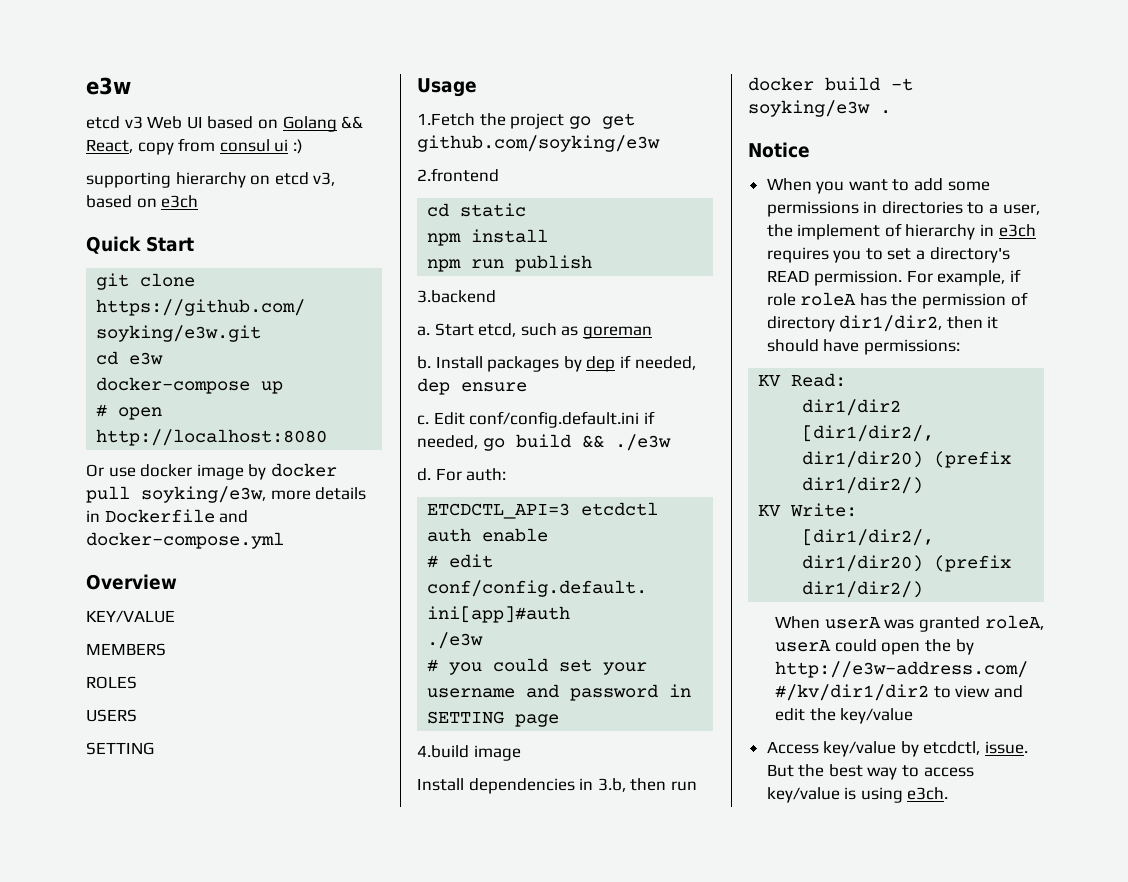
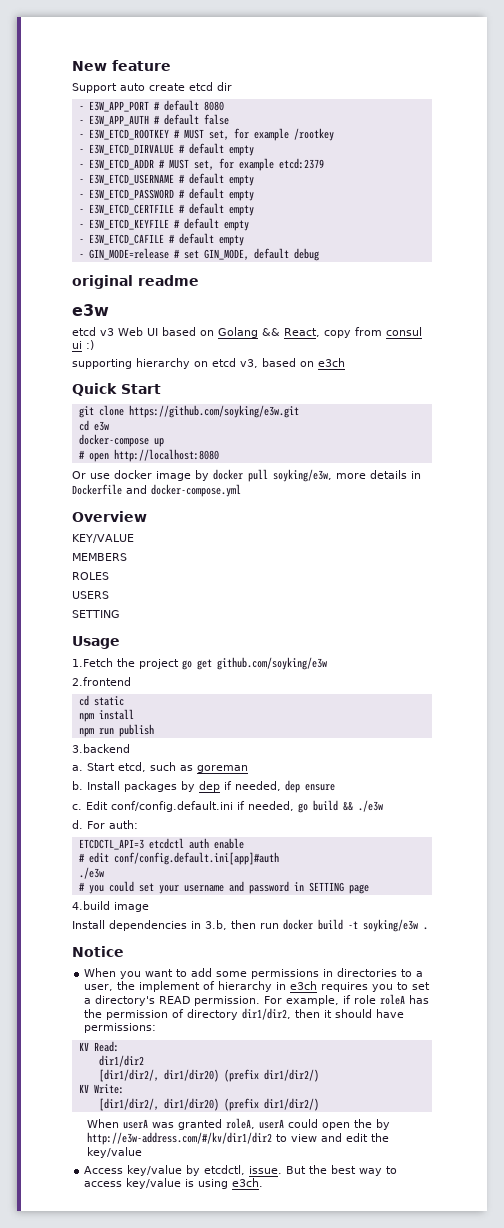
(86, 86) none -> [72,60,171,71] [72,82,232,93] [78,100,224,112] [78,114,229,126] [78,128,334,141] [78,143,254,156] [78,158,324,171] [78,173,254,186] [78,188,254,201] [78,203,254,216] [78,218,249,231] [78,233,244,246] [78,248,319,261] [72,275,199,289] New feature // Support auto create etcd dir // - E3W_APP_PORT # default 8080 // - E3W_APP_AUTH # default false // - E3W_ETCD_ROOTKEY # MUST set, for example /rootkey // - E3W_ETCD_DIRVALUE # default empty // - E3W_ETCD_ADDR # MUST set, for example etcd:2379 // - E3W_ETCD_USERNAME # default empty // - E3W_ETCD_PASSWORD # default empty // - E3W_ETCD_CERTFILE # default empty // - E3W_ETCD_KEYFILE # default empty // - E3W_ETCD_CAFILE # default empty // - GIN_MODE=release # set GIN_MODE, default debug // original readme //

